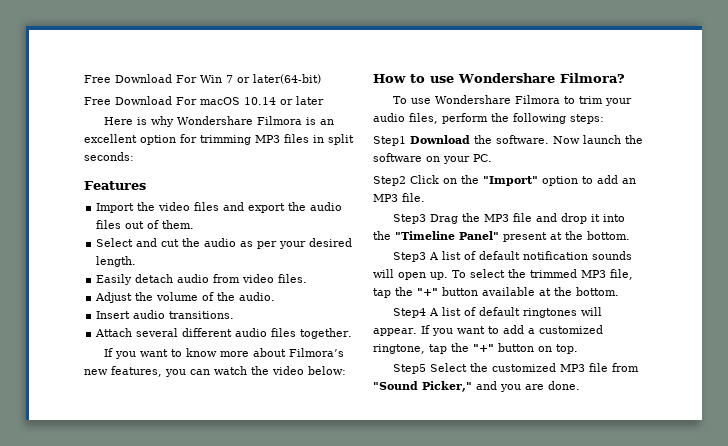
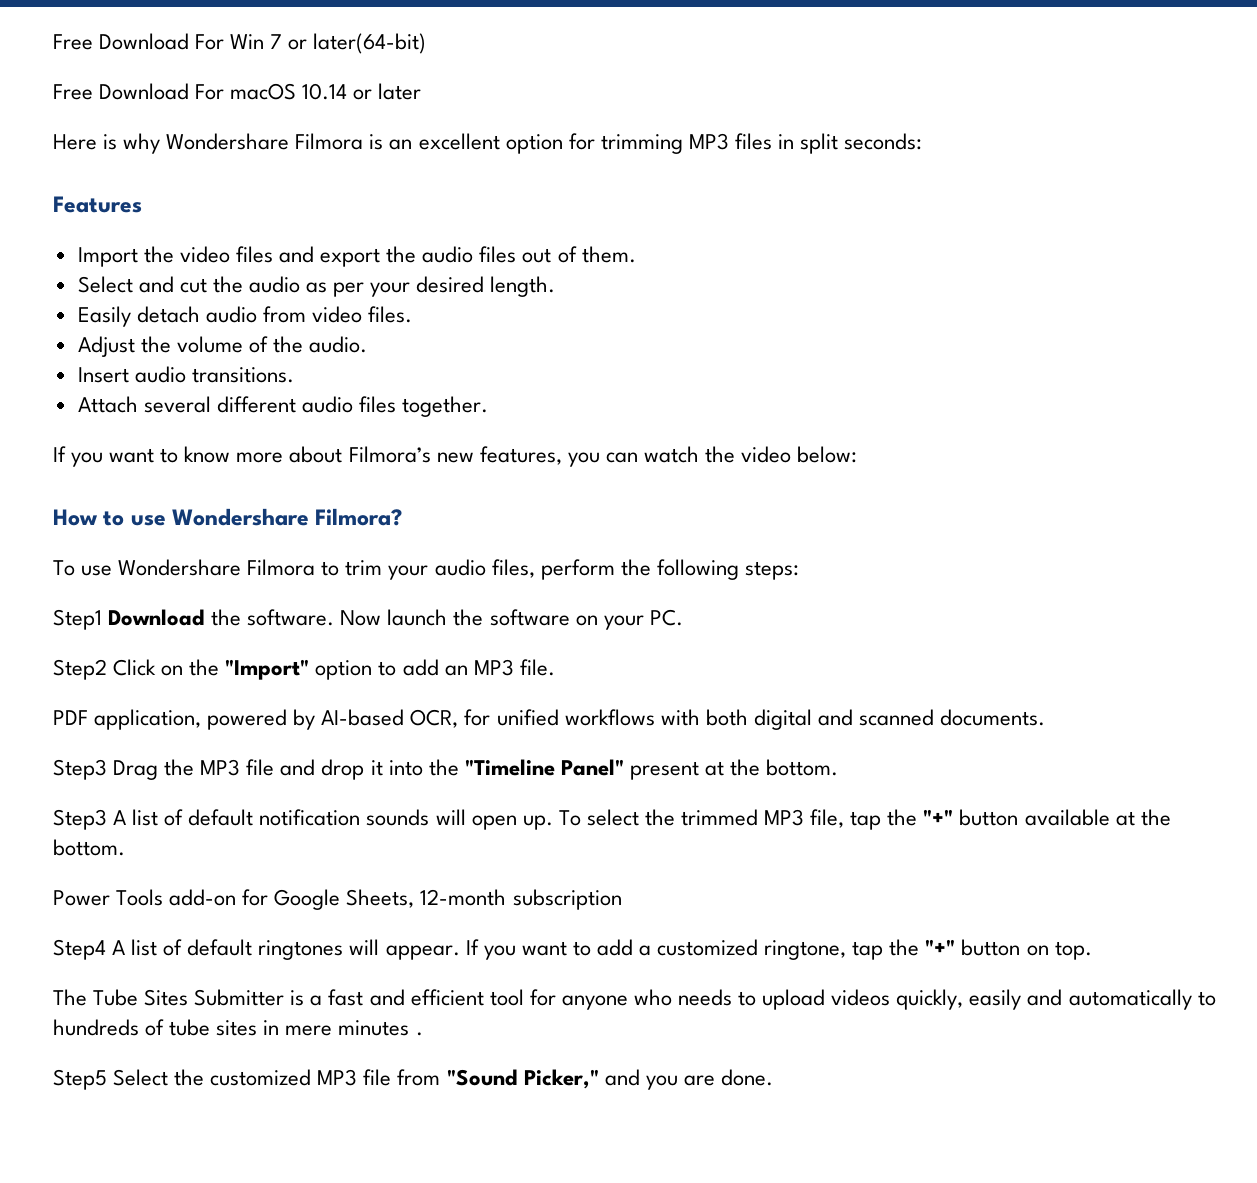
(425, 197) none -> [53,709,1046,730] // PDF application, powered by AI-based OCR, for unified workflows with both digital and scanned documents.
(619, 291) none -> [53,889,622,910] // Power Tools add-on for Google Sheets, 12-month subscription
(578, 349) none -> [53,989,1216,1010] [53,1019,423,1036] // The Tube Sites Submitter is a fast and efficient tool for anyone who needs to upload videos quickly, easily and automatically to hundreds of tube sites in mere minutes .

